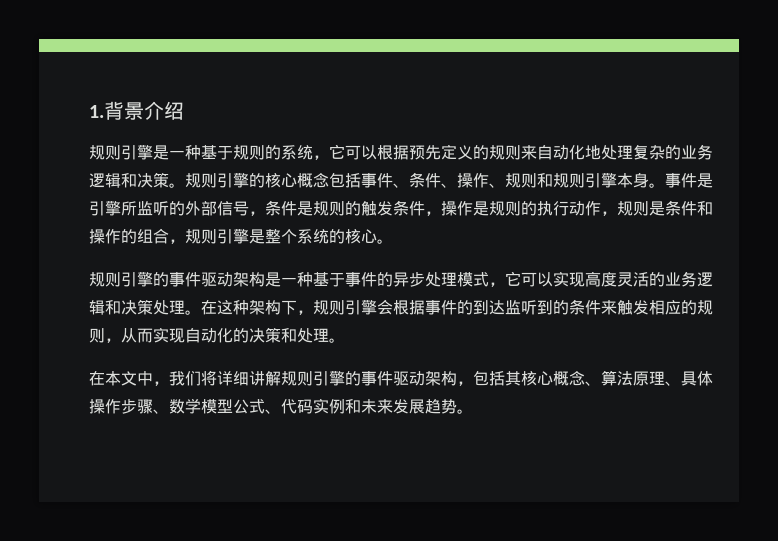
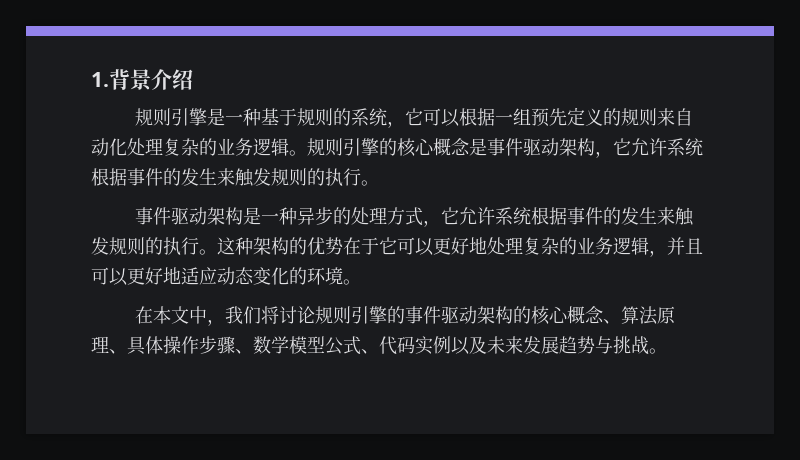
(409, 152) none -> [495,108,532,125] 一组
(585, 152) none -> [127,138,703,158] [91,168,379,187] [135,207,695,227] [91,237,469,256] 处理复杂的业务逻辑。规则引擎的核心概念是事件驱动架构，它允许系统根据事件的发生来触发规则的执行。 // 事件驱动架构是一种异步的处理方式，它允许系统根据事件的发生来触发规则的执行。这种架构的优势在于它可以更好
[121,172,713,188] [89,200,713,216] [89,228,393,244] [89,271,713,287] [89,299,713,315] [89,327,345,343] [89,370,521,386] 和决策。规则引擎的核心概念包括事件、条件、操作、规则和规则引擎本身。事件是引擎所监听的外部信号，条件是规则的触发条件，操作是规则的执行动作，规则是条件和操作的组合，规则引擎是整个系统的核心。 // 规则引擎的事件驱动架构是一种基于事件的异步处理模式，它可以实现高度灵活的业务逻辑和决策处理。在这种架构下，规则引擎会根据事件的到达监听到的条件来触发相应的规则，从而实现自动化的决策和处理。 // 在本文中，我们将详细讲解规则引擎的事件驱动架构，包括其 -> [649,237,703,257] [91,267,361,286] [135,306,532,326] ，并且可以更好地适应动态变化的环境。 // 在本文中，我们将讨论规则引擎的事件驱动架构的
[345,399,361,414] 和 -> [451,336,487,355] 以及
(457, 406) none -> [595,336,649,355] 与挑战

